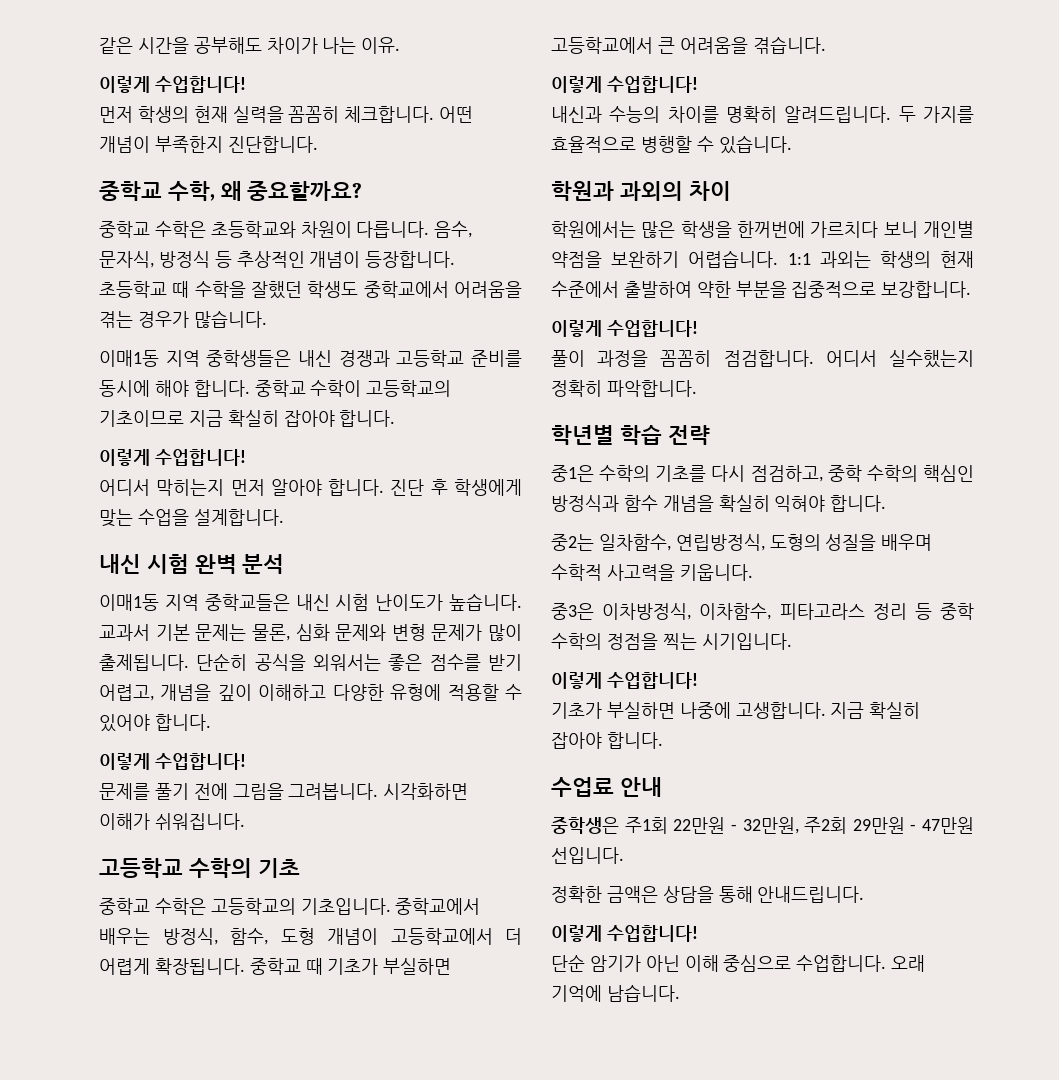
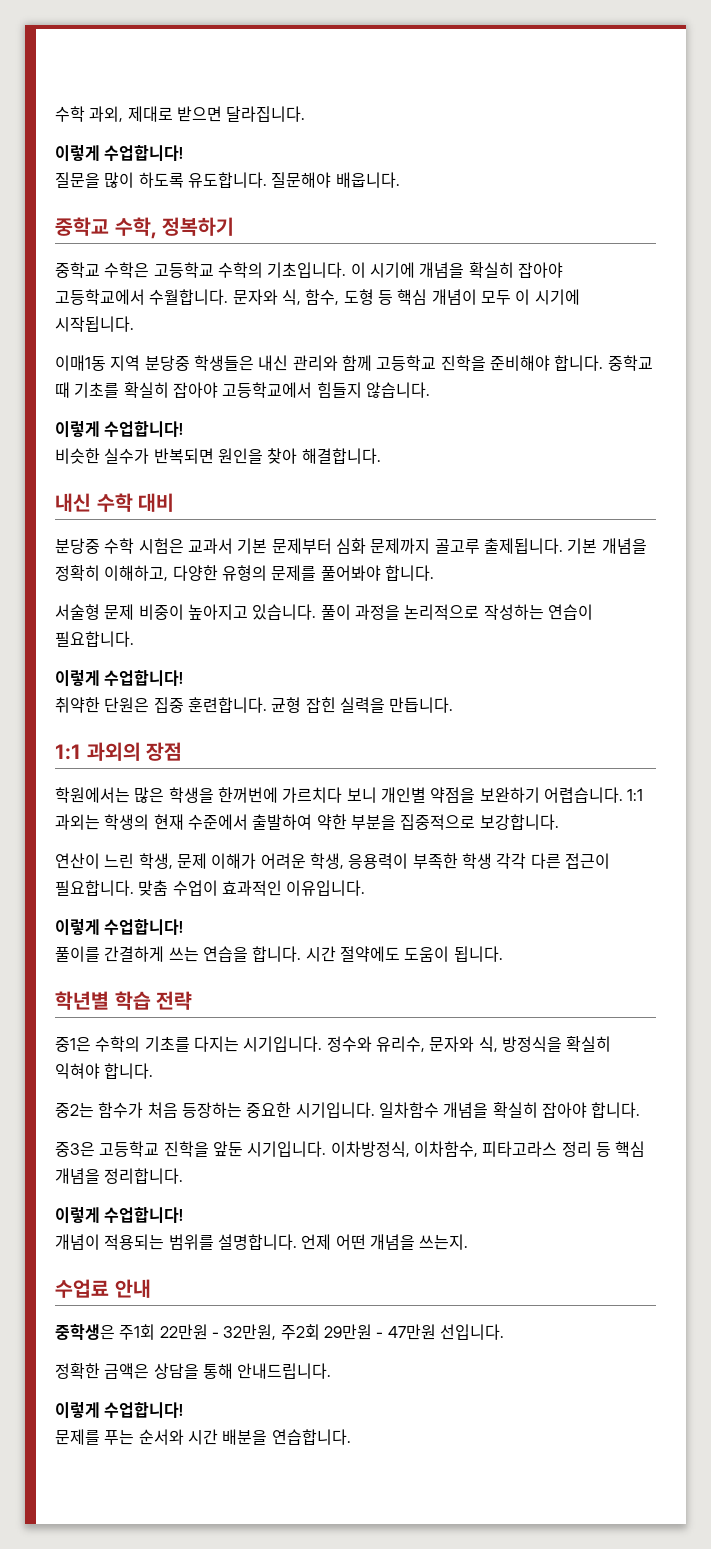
[99,37,401,54] [99,76,246,93] [99,106,474,123] [99,136,318,153] 같은 시간을 공부해도 차이가 나는 이유. // 이렇게 수업합니다! // 먼저 학생의 현재 실력을 꼼꼼히 체크합니다. 어떤 개념이 부족한지 진단합니다. -> [55,106,306,122] [55,144,184,162] [55,172,400,188] 수학 과외, 제대로 받으면 달라집니다. // 이렇게 수업합니다! // 질문을 많이 하도록 유도합니다. 질문해야 배웁니다.
[220,181,363,201] [99,221,473,238] [99,251,456,268] [99,281,522,299] [99,310,267,328] [99,350,523,367] [99,380,452,397] [99,410,396,427] [99,449,246,466] [99,479,522,496] [99,509,284,527] [99,554,285,574] [99,593,522,611] [99,624,522,641] [99,653,522,671] [99,684,523,701] [99,714,211,732] [99,753,246,770] [99,783,469,800] [99,813,245,830] [99,858,300,878] [99,898,481,915] [99,928,522,945] [99,958,452,975] [551,36,826,54] [551,76,698,93] [551,106,974,123] [551,135,792,154] [551,181,731,201] 왜 중요할까요? // 중학교 수학은 초등학교와 차원이 다릅니다. 음수, 문자식, 방정식 등 추상적인 개념이 등장합니다. 초등학교 때 수학을 잘했던 학생도 중학교에서 어려움을 겪는 경우가 많습니다. // 이매1동 지역 중학생들은 내신 경쟁과 고등학교 준비를 동시에 해야 합니다. 중학교 수학이 고등학교의 기초이므로 지금 확실히 잡아야 합니다. // 이렇게 수업합니다! // 어디서 막히는지 먼저 알아야 합니다. 진단 후 학생에게 맞는 수업을 설계합니다. // 내신 시험 완벽 분석 // 이매1동 지역 중학교들은 내신 시험 난이도가 높습니다. 교과서 기본 문제는 물론, 심화 문제와 변형 문제가 많이 출제됩니다. 단순히 공식을 외워서는 좋은 점수를 받기 어렵고, 개념을 깊이 이해하고 다양한 유형에 적용할 수 있어야 합니다. // 이렇게 수업합니다! // 문제를 풀기 전에 그림을 그려봅니다. 시각화하면 이해가 쉬워집니다. // 고등학교 수학의 기초 // 중학교 수학은 고등학교의 기초입니다. 중학교에서 배우는 방정식, 함수, 도형 개념이 고등학교에서 더 어렵게 확장됩니다. 중학교 때 기초가 부실하면 고등학교에서 큰 어려움을 겪습니다. // 이렇게 수업합니다! // 내신과 수능의 차이를 명확히 알려드립니다. 두 가지를 효율적으로 병행할 수 있습니다. // 학원과 과외의 차이 -> [162,217,235,236] [55,262,563,278] [55,289,580,305] [55,316,134,332] [55,355,653,371] [55,382,430,398] [55,420,184,438] [55,448,381,464] [55,493,175,512] [55,538,647,554] [55,565,434,581] [55,604,593,620] [55,631,134,647] [55,669,184,687] [55,697,454,713] [55,742,183,761] 정복하기 // 중학교 수학은 고등학교 수학의 기초입니다. 이 시기에 개념을 확실히 잡아야 고등학교에서 수월합니다. 문자와 식, 함수, 도형 등 핵심 개념이 모두 이 시기에 시작됩니다. // 이매1동 지역 분당중 학생들은 내신 관리와 함께 고등학교 진학을 준비해야 합니다. 중학교 때 기초를 확실히 잡아야 고등학교에서 힘들지 않습니다. // 이렇게 수업합니다! // 비슷한 실수가 반복되면 원인을 찾아 해결합니다. // 내신 수학 대비 // 분당중 수학 시험은 교과서 기본 문제부터 심화 문제까지 골고루 출제됩니다. 기본 개념을 정확히 이해하고, 다양한 유형의 문제를 풀어봐야 합니다. // 서술형 문제 비중이 높아지고 있습니다. 풀이 과정을 논리적으로 작성하는 연습이 필요합니다. // 이렇게 수업합니다! // 취약한 단원은 집중 훈련합니다. 균형 잡힌 실력을 만듭니다. // 1:1 과외의 장점
[551,320,698,337] [551,350,974,368] [551,380,697,397] 이렇게 수업합니다! // 풀이 과정을 꼼꼼히 점검합니다. 어디서 실수했는지 정확히 파악합니다. -> [55,853,610,869] [55,880,366,896] [55,918,184,936] [55,946,503,962] 연산이 느린 학생, 문제 이해가 어려운 학생, 응용력이 부족한 학생 각각 다른 접근이 필요합니다. 맞춤 수업이 효과적인 이유입니다. // 이렇게 수업합니다! // 풀이를 간결하게 쓰는 연습을 합니다. 시간 절약에도 도움이 됩니다.
[711,465,974,482] [551,495,887,512] [551,534,933,551] [551,564,753,581] [551,603,594,620] 다시 점검하고, 중학 수학의 핵심인 방정식과 함수 개념을 확실히 익혀야 합니다. // 중2는 일차함수, 연립방정식, 도형의 성질을 배우며 수학적 사고력을 키웁니다. // 중3은 -> [193,1036,612,1052] [55,1063,154,1079] [55,1102,641,1118] [55,1141,327,1157] 다지는 시기입니다. 정수와 유리수, 문자와 식, 방정식을 확실히 익혀야 합니다. // 중2는 함수가 처음 등장하는 중요한 시기입니다. 일차함수 개념을 확실히 잡아야 합니다. // 중3은 고등학교 진학을 앞둔 시기입니다.
[940,603,975,620] [551,633,792,650] [551,672,698,689] [551,702,921,719] [551,732,663,749] 중학 수학의 정점을 찍는 시기입니다. // 이렇게 수업합니다! // 기초가 부실하면 나중에 고생합니다. 지금 확실히 잡아야 합니다. -> [615,1141,646,1157] [55,1168,184,1184] [55,1206,184,1224] [55,1234,469,1250] 핵심 개념을 정리합니다. // 이렇게 수업합니다! // 개념이 적용되는 범위를 설명합니다. 언제 어떤 개념을 쓰는지.
[551,954,926,972] [551,984,680,1002] 단순 암기가 아닌 이해 중심으로 수업합니다. 오래 기억에 남습니다. -> [55,1429,351,1445] 문제를 푸는 순서와 시간 배분을 연습합니다.

